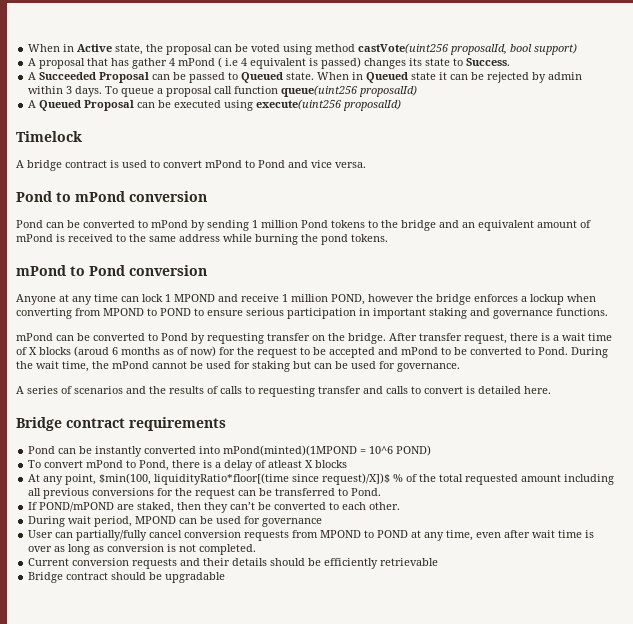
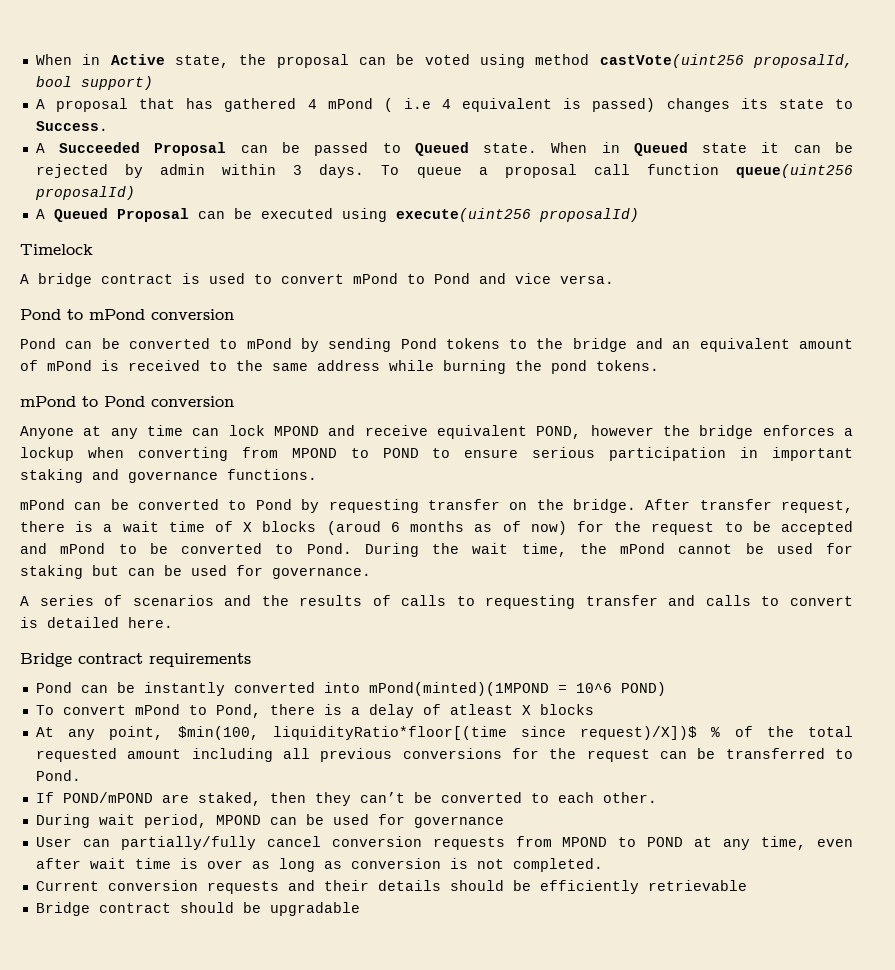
[132,58,168,69] gather -> [224,98,297,112] gathered
[252,220,298,228] 1 million -> (392, 345) none
[165,294,171,302] 1 -> (265, 430) none
[282,294,328,302] 1 million -> [436,425,527,439] equivalent

